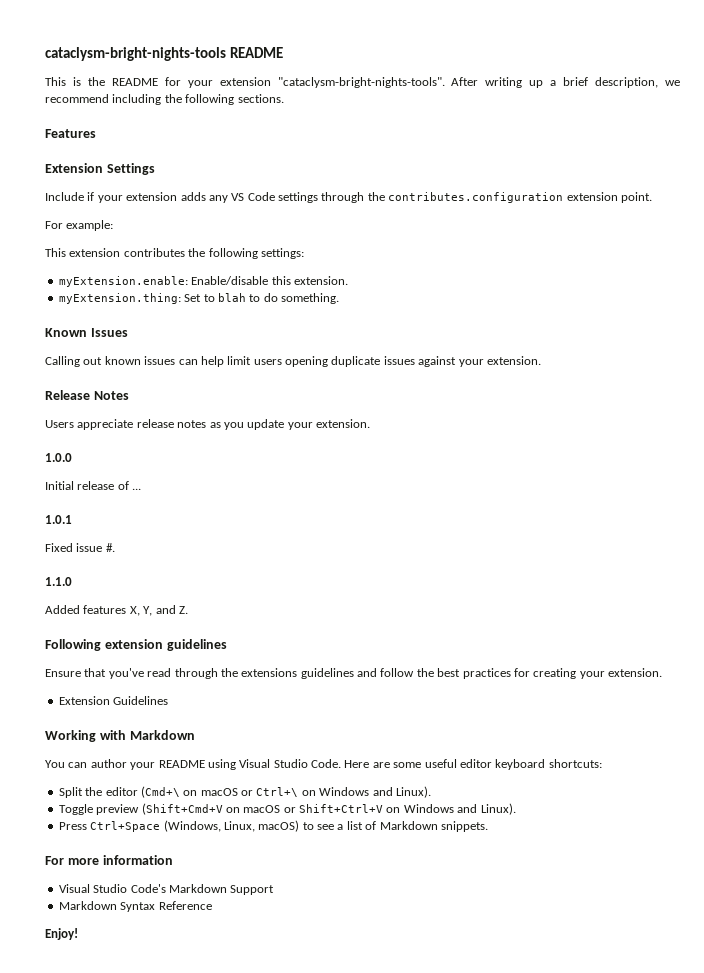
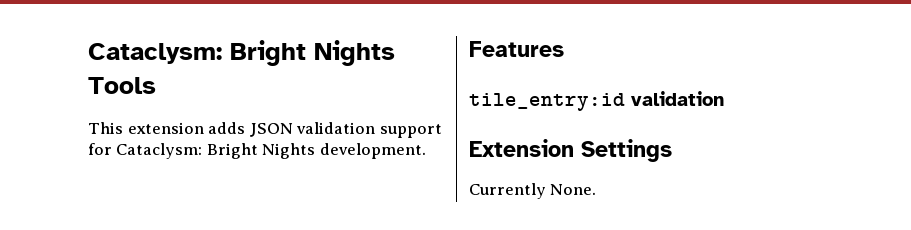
[45,47,283,61] [45,77,681,88] [45,94,284,105] cataclysm-bright-nights-tools README // This is the README for your extension "cataclysm-bright-nights-tools". After writing up a brief description, we recommend including the following sections. -> [88,40,395,66] [88,77,156,94] [88,122,442,138] [88,143,426,159] Cataclysm: Bright Nights Tools // This extension adds JSON validation support for Cataclysm: Bright Nights development.
(96, 133) none -> [469,91,724,111] // tile_entry:id validation
[45,192,652,203] [45,220,114,231] [45,248,304,259] [58,276,348,287] [58,293,339,304] [45,328,128,337] [45,356,541,367] [45,390,129,400] [45,419,370,430] [45,453,72,462] [45,481,142,490] [45,515,72,524] [45,543,115,552] [45,577,72,586] [45,605,188,616] [45,639,227,651] [45,668,662,679] [58,696,169,705] [45,730,195,742] [45,759,602,770] [58,786,431,798] [58,803,516,815] [58,820,488,832] [45,855,173,865] [58,884,275,895] [58,901,212,912] [45,928,78,940] Include if your extension adds any VS Code settings through the contributes.configuration extension point. // For example: // This extension contributes the following settings: // myExtension.enable: Enable/disable this extension. // myExtension.thing: Set to blah to do something. // Known Issues // Calling out known issues can help limit users opening duplicate issues against your extension. // Release Notes // Users appreciate release notes as you update your extension. // 1.0.0 // Initial release of ... // 1.0.1 // Fixed issue #. // 1.1.0 // Added features X, Y, and Z. // Following extension guidelines // Ensure that you've read through the extensions guidelines and follow the best practices for creating your extension. // Extension Guidelines // Working with Markdown // You can author your README using Visual Studio Code. Here are some useful editor keyboard shortcuts: // Split the editor (Cmd+\ on macOS or Ctrl+\ on Windows and Linux). // Toggle preview (Shift+Cmd+V on macOS or Shift+Ctrl+V on Windows and Linux). // Press Ctrl+Space (Windows, Linux, macOS) to see a list of Markdown snippets. // For more information // Visual Studio Code's Markdown Support // Markdown Syntax Reference // Enjoy! -> [469,183,597,199] Currently None.

